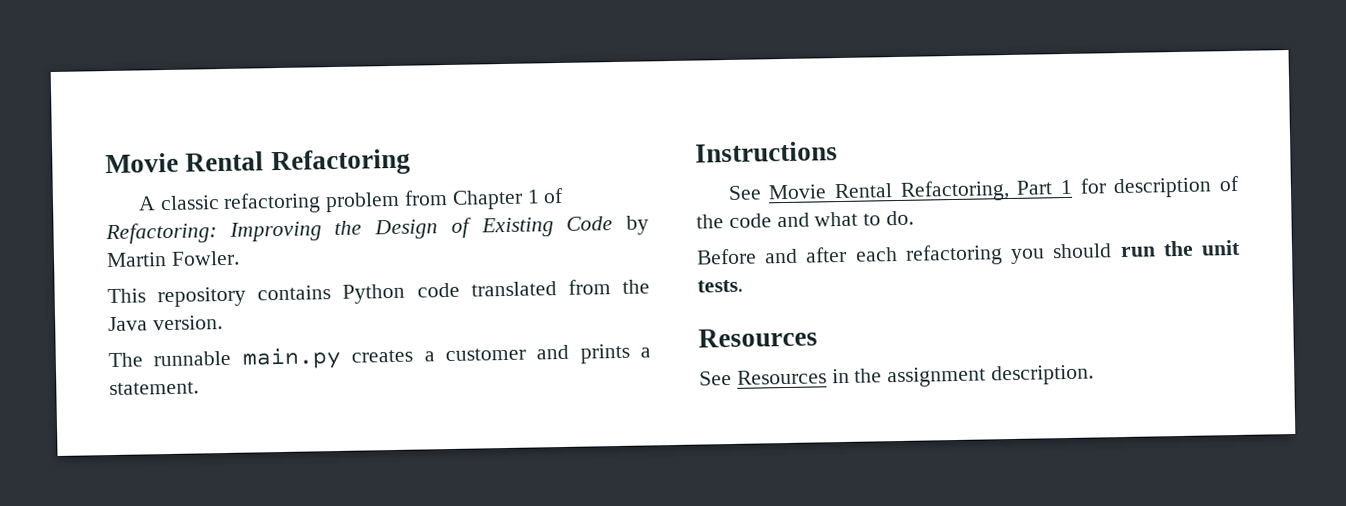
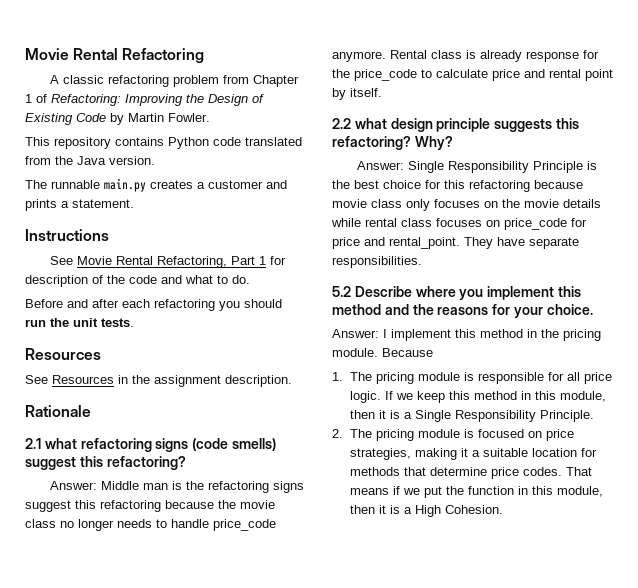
(1095, 375) none -> [25,405,91,417] [25,438,276,452] [25,456,186,470] [50,481,305,493] [25,500,275,512] [25,519,276,531] [332,50,599,62] [332,69,613,81] [332,88,382,100] [332,118,579,132] [332,136,453,150] [357,161,598,173] [332,180,583,192] [332,199,601,211] [331,218,587,230] [332,237,579,249] [332,256,422,268] [332,286,581,300] [332,304,593,318] [332,329,601,341] [332,348,433,357] [332,372,612,384] [349,391,606,403] [349,410,594,422] [332,429,574,441] [349,448,597,460] [349,467,592,479] [349,486,603,498] [349,505,503,517] // Rationale // 2.1 what refactoring signs (code smells) suggest this refactoring? // Answer: Middle man is the refactoring signs suggest this refactoring because the movie class no longer needs to handle price_code anymore. Rental class is already response for the price_code to calculate price and rental point by itself. // 2.2 what design principle suggests this refactoring? Why? // Answer: Single Responsibility Principle is the best choice for this refactoring because movie class only focuses on the movie details while rental class focuses on price_code for price and rental_point. They have separate responsibilities. // 5.2 Describe where you implement this method and the reasons for your choice. // Answer: I implement this method in the pricing module. Because // 1. The pricing module is responsible for all price logic. If we keep this method in this module, then it is a Single Responsibility Principle. // 2. The pricing module is focused on price strategies, making it a suitable location for methods that determine price codes. That means if we put the function in this module, then it is a High Cohesion.

